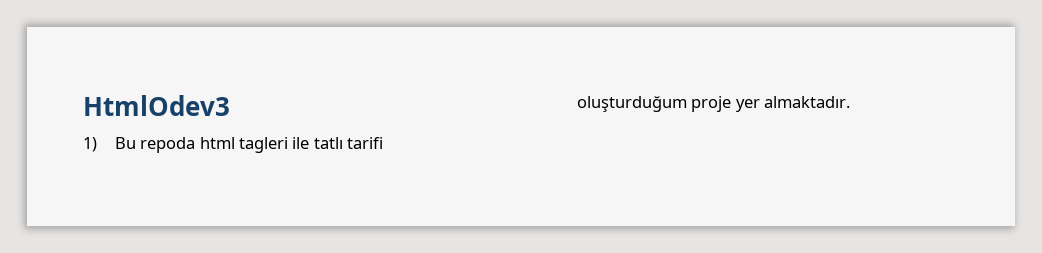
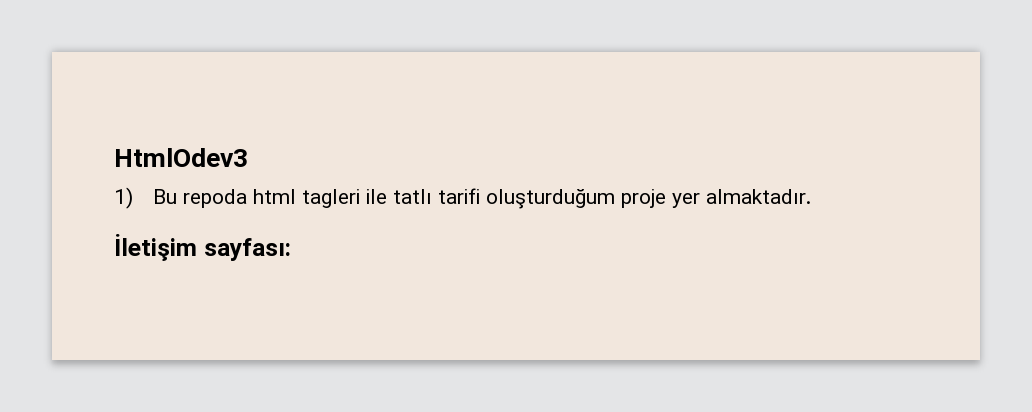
(851, 102) none -> [114,234,291,261] // İletişim sayfası:

